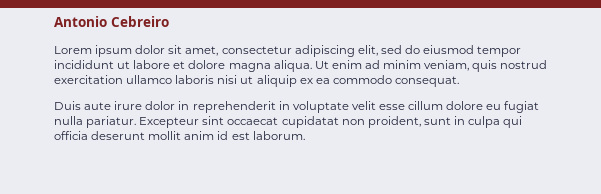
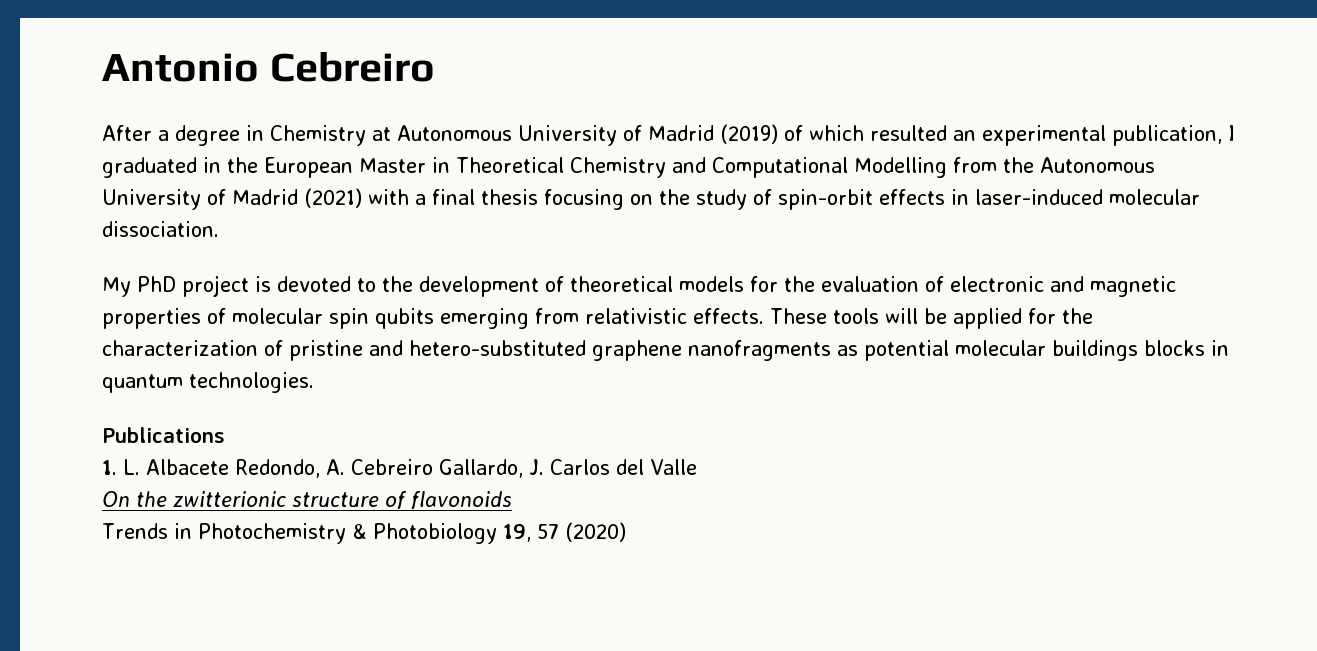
[54,45,522,57] [54,60,548,72] [54,75,459,87] [54,101,540,113] [54,116,523,128] [54,131,305,140] Lorem ipsum dolor sit amet, consectetur adipiscing elit, sed do eiusmod tempor incididunt ut labore et dolore magna aliqua. Ut enim ad minim veniam, quis nostrud exercitation ullamco laboris nisi ut aliquip ex ea commodo consequat. // Duis aute irure dolor in reprehenderit in voluptate velit esse cillum dolore eu fugiat nulla pariatur. Excepteur sint occaecat cupidatat non proident, sunt in culpa qui officia deserunt mollit anim id est laborum. -> [102,124,1235,146] [102,157,1155,178] [102,188,1200,210] [102,221,219,237] [102,275,1176,297] [102,308,1093,329] [102,340,1229,361] [102,372,314,393] [102,427,225,443] [102,459,697,478] [102,491,512,509] [102,522,626,544] After a degree in Chemistry at Autonomous University of Madrid (2019) of which resulted an experimental publication, I graduated in the European Master in Theoretical Chemistry and Computational Modelling from the Autonomous University of Madrid (2021) with a final thesis focusing on the study of spin-orbit effects in laser-induced molecular dissociation. // My PhD project is devoted to the development of theoretical models for the evaluation of electronic and magnetic properties of molecular spin qubits emerging from relativistic effects. These tools will be applied for the characterization of pristine and hetero-substituted graphene nanofragments as potential molecular buildings blocks in quantum technologies. // Publications // 1. L. Albacete Redondo, A. Cebreiro Gallardo, J. Carlos del Valle // On the zwitterionic structure of flavonoids // Trends in Photochemistry & Photobiology 19, 57 (2020)

